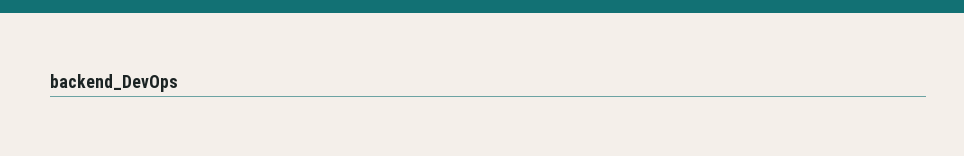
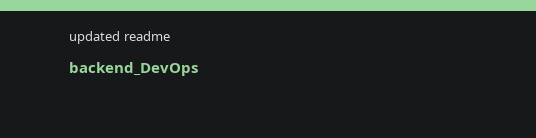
(50, 83) none -> [69,31,170,44] updated readme //

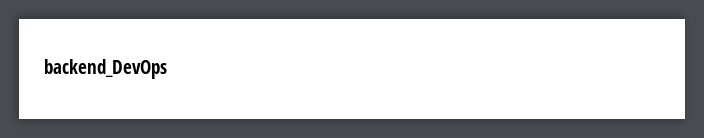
[69,31,170,44] updated readme // -> (44, 69) none

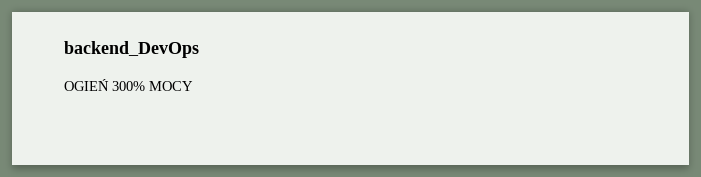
(167, 69) none -> [64,79,193,91] // OGIEŃ 300% MOCY

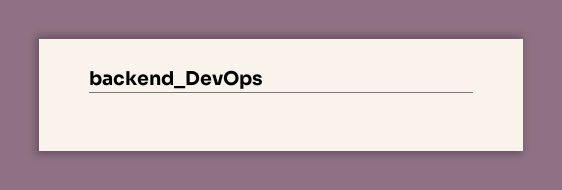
[64,79,193,91] // OGIEŃ 300% MOCY -> (263, 79) none

